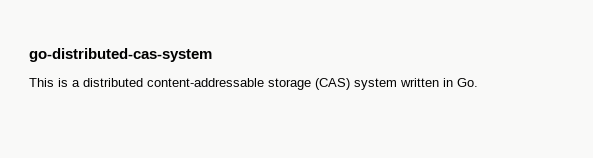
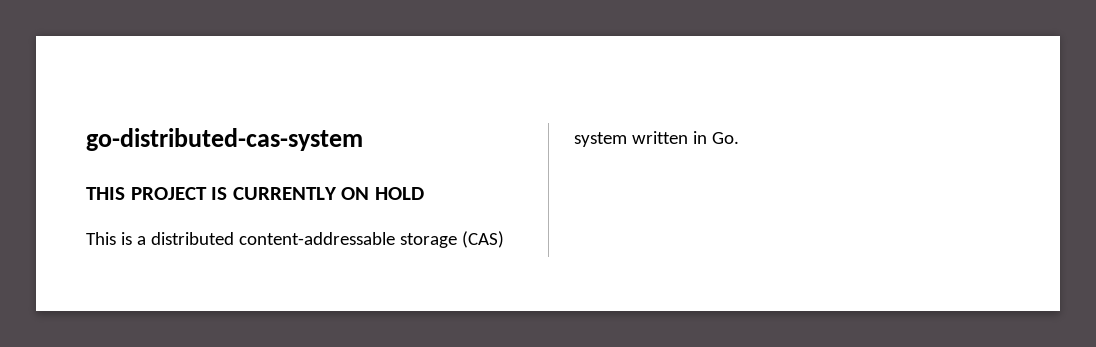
(212, 55) none -> [86,187,424,200] // THIS PROJECT IS CURRENTLY ON HOLD

